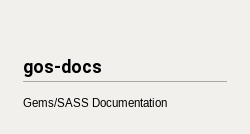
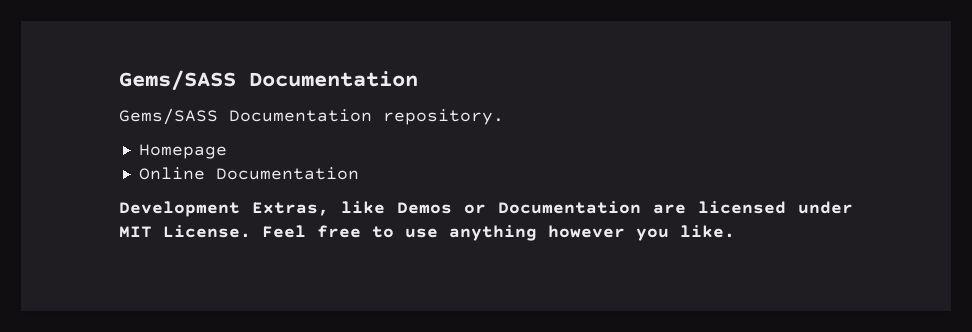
[23,59,102,77] [23,98,168,107] gos-docs // Gems/SASS Documentation -> [119,70,418,90] [119,108,504,125] [138,144,227,159] [138,167,359,180] [119,201,853,217] [119,225,735,241] Gems/SASS Documentation // Gems/SASS Documentation repository. // Homepage // Online Documentation // Development Extras, like Demos or Documentation are licensed under MIT License. Feel free to use anything however you like.

